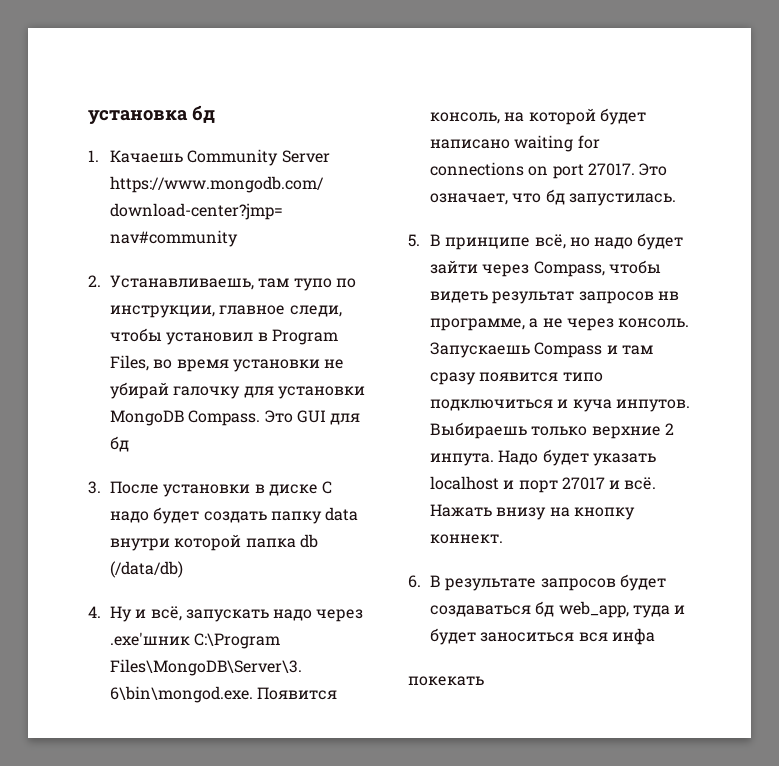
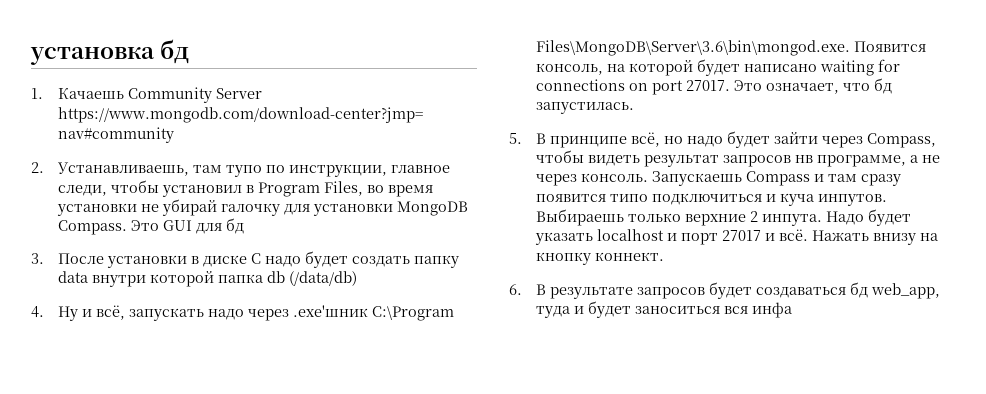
[408,676,484,686] // покекать -> (793, 310) none

